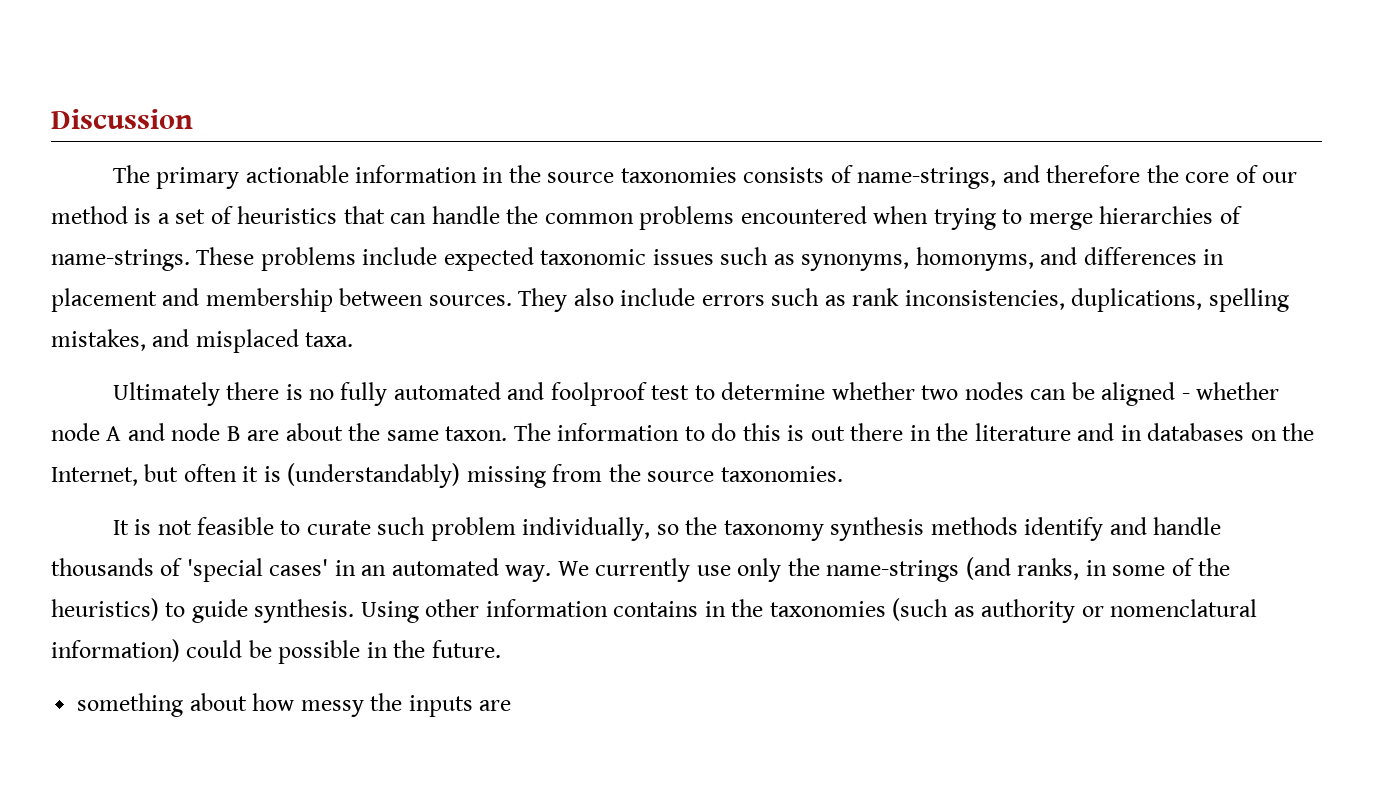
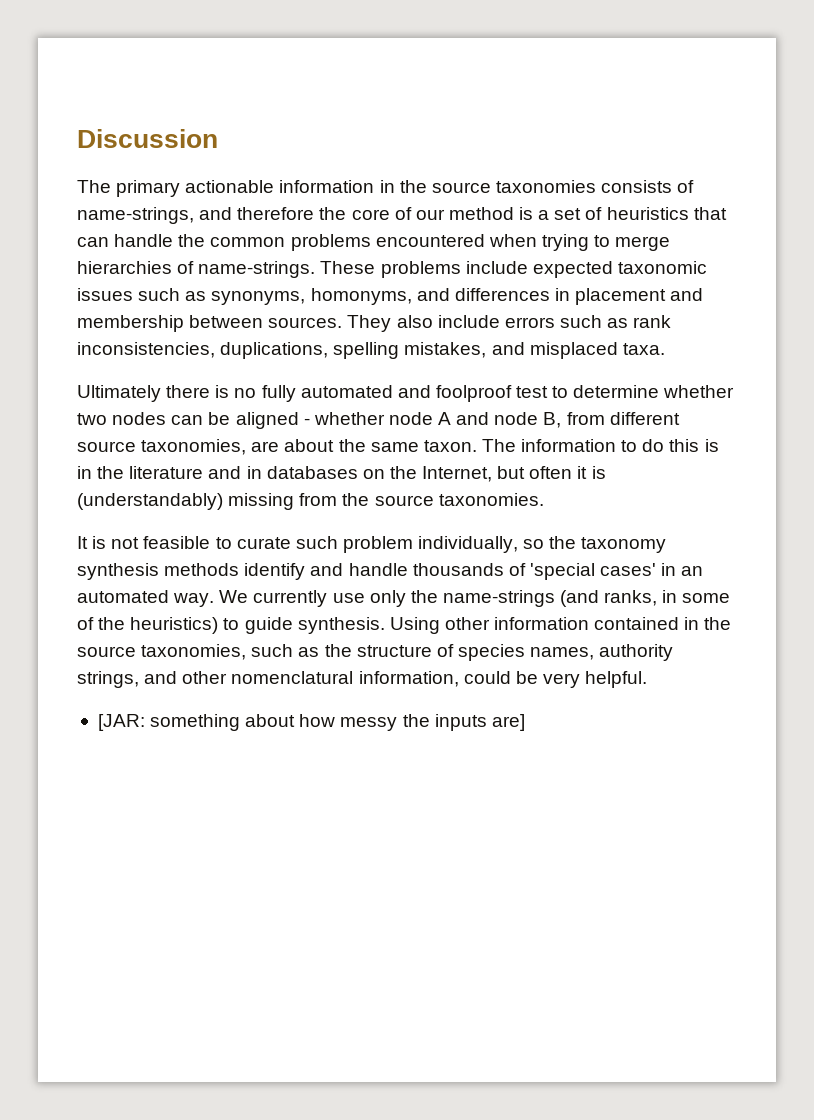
[226,426,241,441] B -> [543,412,680,428] [77,439,247,455] B, from different source taxonomies,
[810,423,904,441] out there -> (719, 445) none
[613,598,1258,623] [51,639,501,664] contains in the taxonomies (such as authority or nomenclatural information) could be possible in the future. // -> [594,617,732,630] [77,644,674,661] [77,671,648,688] [97,714,145,731] contained in the source taxonomies, such as the structure of species names, authority strings, and other nomenclatural information, could be very helpful. // [JAR:
[479,700,512,711] are -> [491,714,525,731] are]

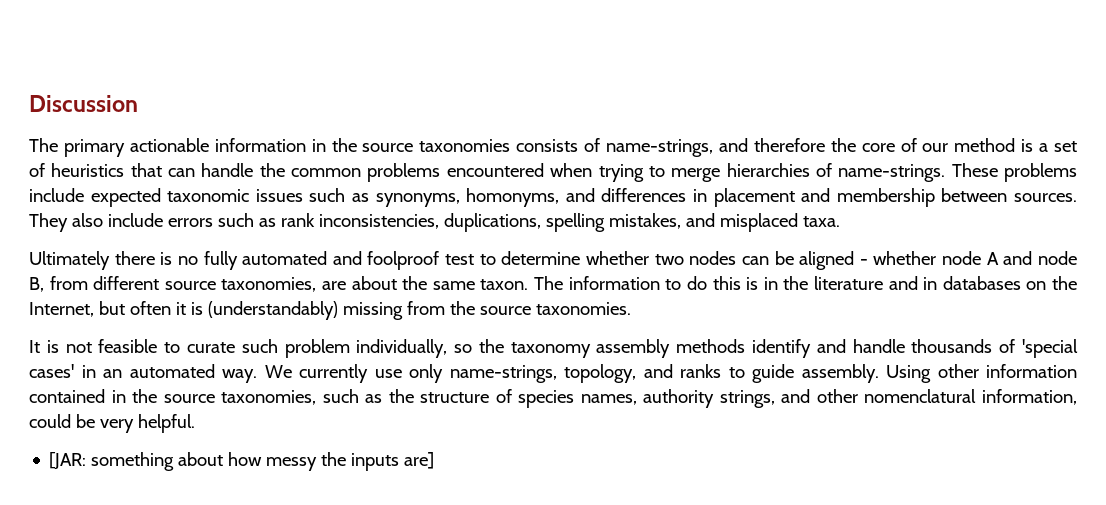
[77,563,159,580] synthesis -> [596,339,671,358] assembly
[410,590,731,607] [77,617,219,634] the name-strings (and ranks, in some of the heuristics) -> [449,364,721,383] name-strings, topology, and ranks
[297,617,385,634] synthesis. -> [801,364,879,383] assembly.

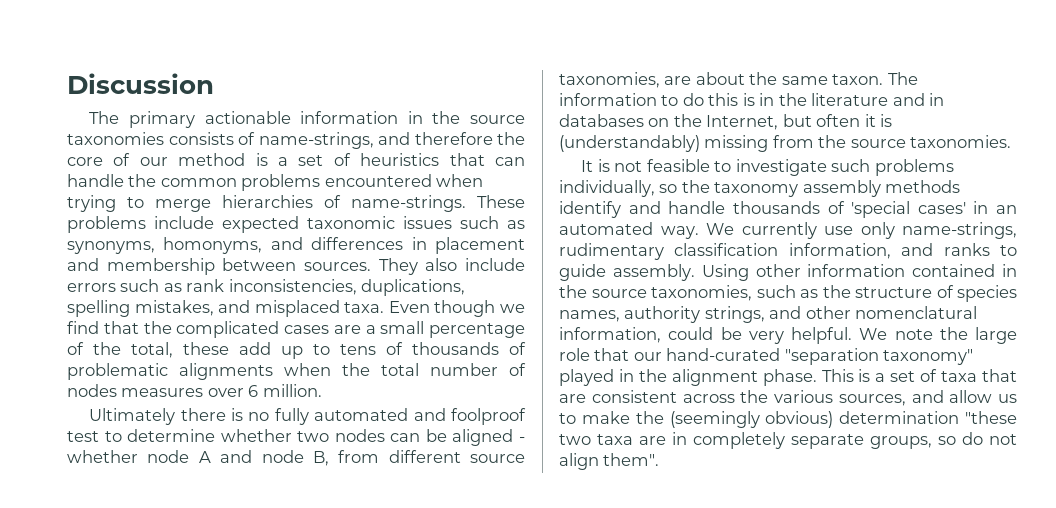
(840, 221) none -> [388,300,525,317] [67,321,525,338] [67,342,526,359] [67,363,526,380] [67,384,322,397] Even though we find that the complicated cases are a small percentage of the total, these add up to tens of thousands of problematic alignments when the total number of nodes measures over 6 million.
[186,339,350,358] curate such problem -> [735,159,954,176] investigate such problems
[564,364,636,383] topology, -> [559,243,891,260] rudimentary classification information,
[49,452,435,471] // [JAR: something about how messy the inputs are] -> [859,327,1017,344] [559,348,974,365] [559,369,1018,386] [559,390,1017,406] [559,411,1017,428] [559,432,1017,449] [559,453,660,470] We note the large role that our hand-curated "separation taxonomy" played in the alignment phase. This is a set of taxa that are consistent across the various sources, and allow us to make the (seemingly obvious) determination "these two taxa are in completely separate groups, so do not align them".

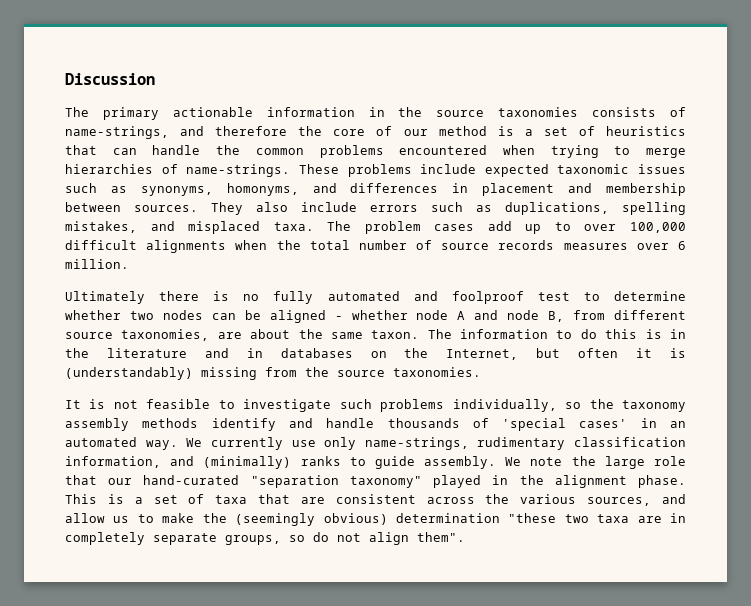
[186,279,357,295] rank inconsistencies, -> (492, 208) none
[388,300,525,317] [67,321,525,338] [67,342,526,359] [67,363,168,380] Even though we find that the complicated cases are a small percentage of the total, these add up to tens of thousands of problematic -> [327,221,686,234] [65,240,137,250] The problem cases add up to over 100,000 difficult
[67,384,117,397] nodes -> [441,240,555,250] source records
(934, 249) none -> [203,456,292,469] (minimally)
[701,264,1017,281] [559,285,1017,302] [559,306,978,323] [559,327,852,344] Using other information contained in the source taxonomies, such as the structure of species names, authority strings, and other nomenclatural information, could be very helpful. -> (497, 462) none

